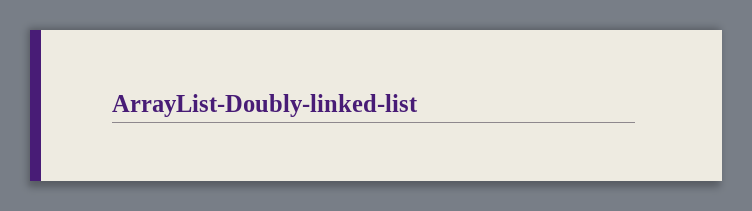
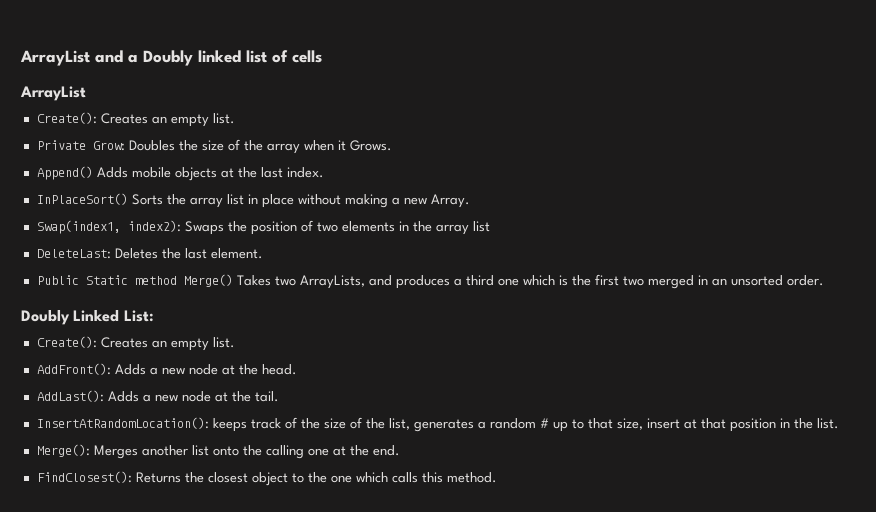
[112,94,418,117] ArrayList-Doubly-linked-list -> [20,50,322,66] [20,86,86,101] [36,112,235,127] [36,139,392,154] [36,166,324,181] [36,193,470,208] [36,220,490,235] [36,248,263,259] [36,274,824,289] [21,310,154,325] [36,336,235,351] [36,363,297,375] [36,390,279,402] [36,417,839,432] [36,444,400,459] [36,471,497,486] ArrayList and a Doubly linked list of cells // ArrayList // Create(): Creates an empty list. // Private Grow: Doubles the size of the array when it Grows. // Append() Adds mobile objects at the last index. // InPlaceSort() Sorts the array list in place without making a new Array. // Swap(index1, index2): Swaps the position of two elements in the array list // DeleteLast: Deletes the last element. // Public Static method Merge() Takes two ArrayLists, and produces a third one which is the first two merged in an unsorted order. // Doubly Linked List: // Create(): Creates an empty list. // AddFront(): Adds a new node at the head. // AddLast(): Adds a new node at the tail. // InsertAtRandomLocation(): keeps track of the size of the list, generates a random # up to that size, insert at that position in the list. // Merge(): Merges another list onto the calling one at the end. // FindClosest(): Returns the closest object to the one which calls this method.

